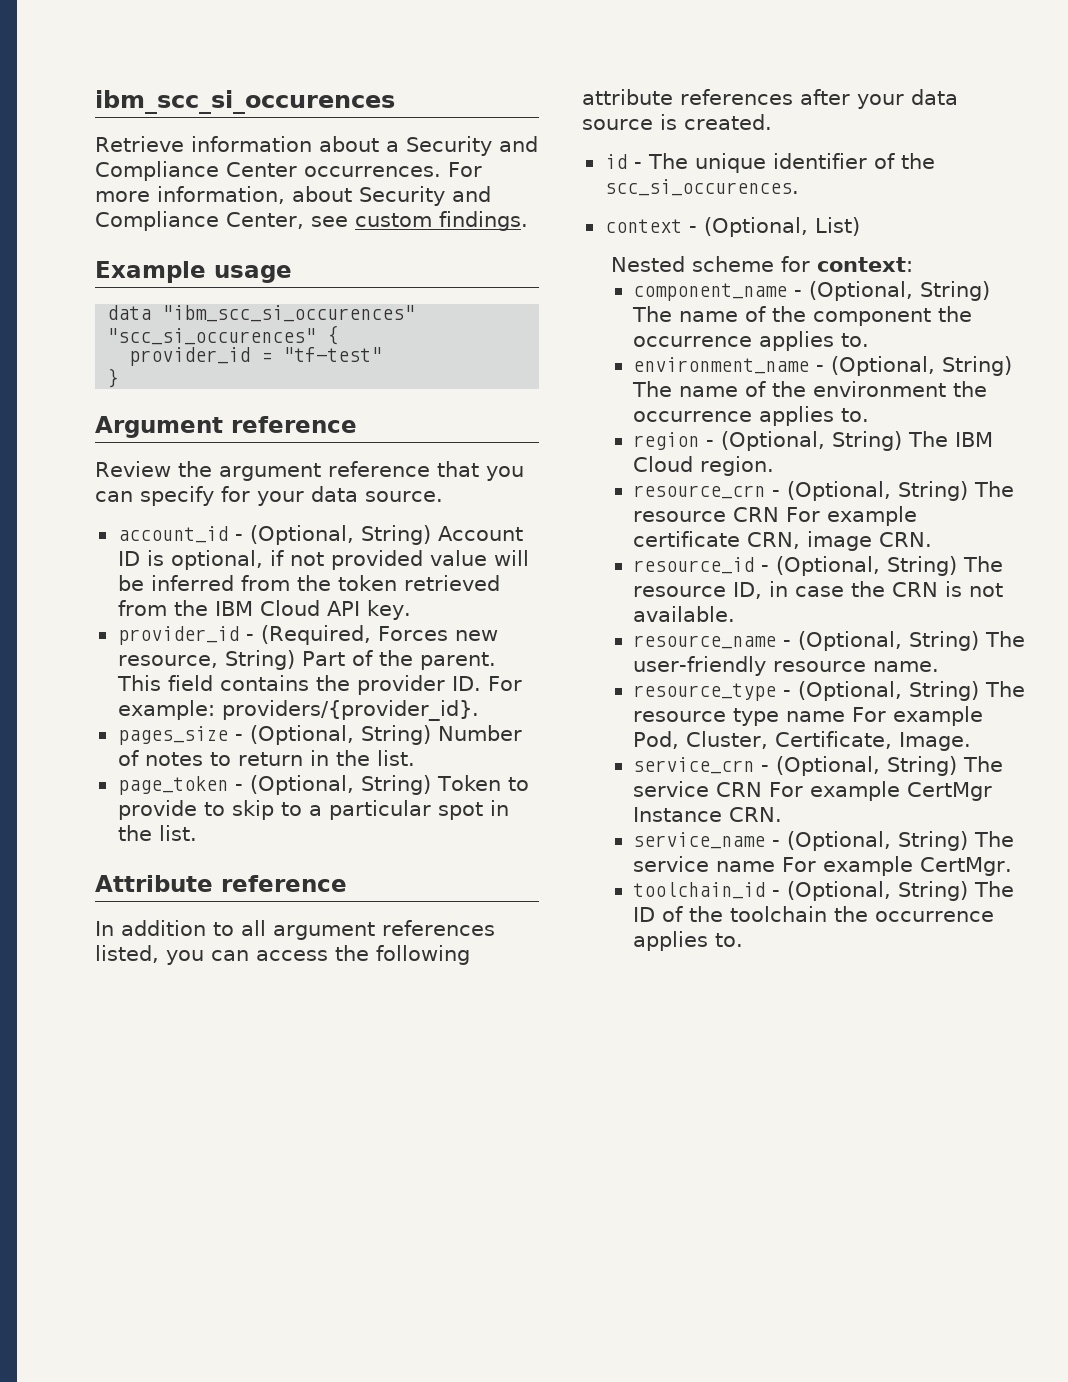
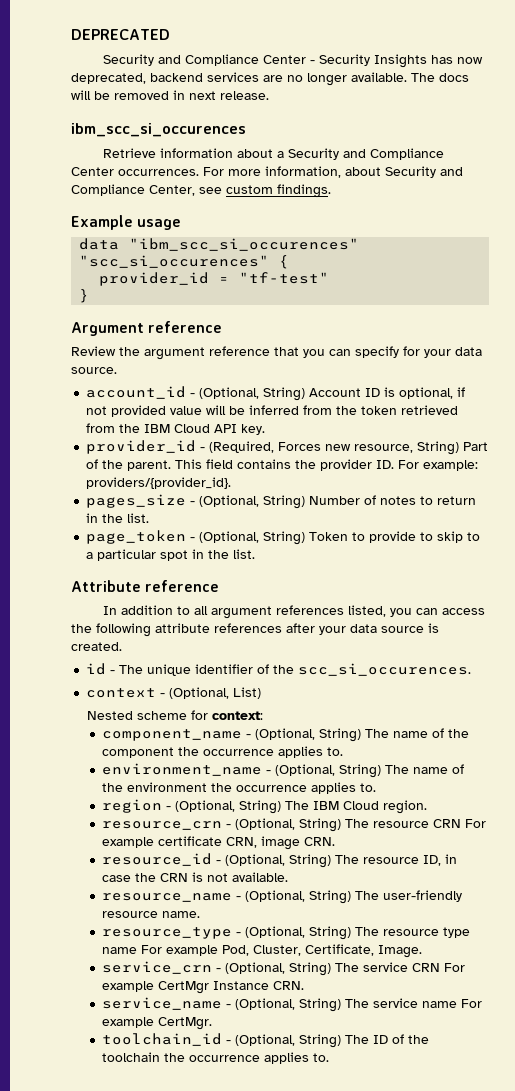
(95, 102) none -> [71,29,170,40] [103,54,484,68] [71,72,469,86] [71,90,269,100] DEPRECATED // Security and Compliance Center - Security Insights has now deprecated, backend services are no longer available. The docs will be removed in next release. //

